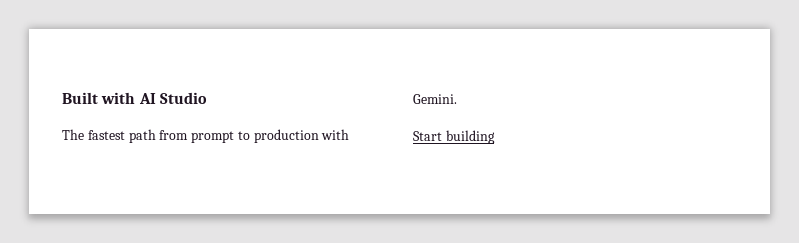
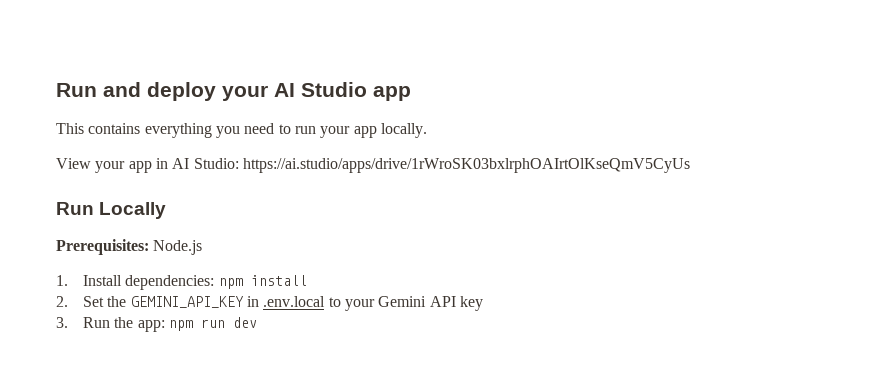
[62,92,207,104] [62,129,350,143] [413,94,457,104] [413,130,495,144] Built with AI Studio // The fastest path from prompt to production with Gemini. // Start building -> [56,82,411,101] [56,123,427,138] [56,158,690,173] [56,202,167,219] [56,239,203,255] [56,275,307,290] [56,296,483,311] [56,317,258,332] Run and deploy your AI Studio app // This contains everything you need to run your app locally. // View your app in AI Studio: https://ai.studio/apps/drive/1rWroSK03bxlrphOAIrtOlKseQmV5CyUs // Run Locally // Prerequisites: Node.js // 1. Install dependencies: npm install // 2. Set the GEMINI_API_KEY in .env.local to your Gemini API key // 3. Run the app: npm run dev

